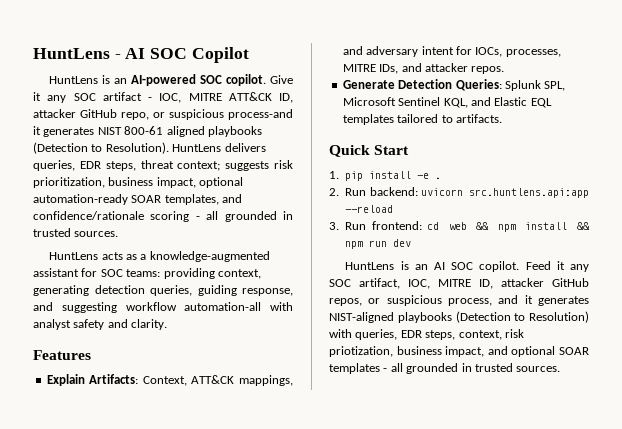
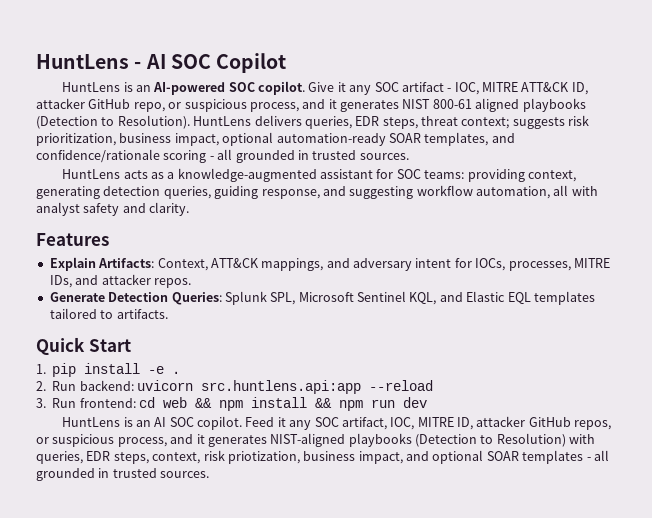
[228,109,293,120] process-and -> [249,99,326,112] process, and
[184,302,262,311] automation-all -> [476,185,569,199] automation, all

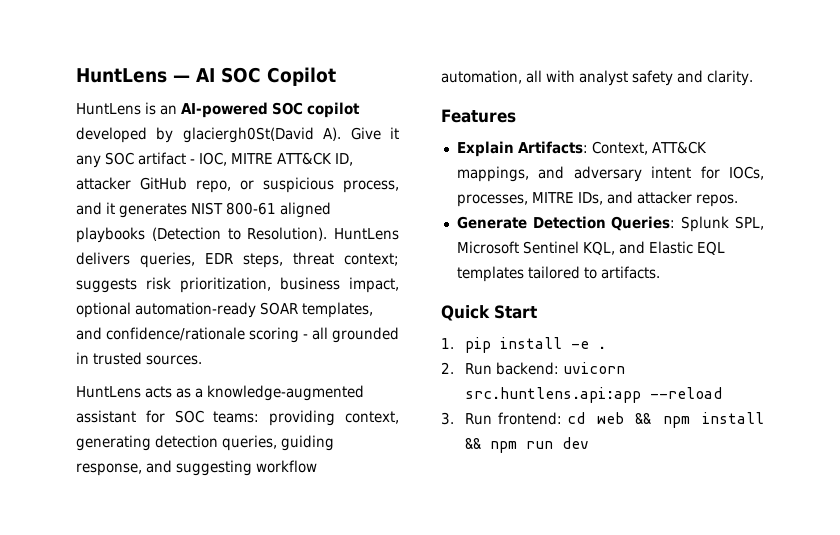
[36,54,142,69] HuntLens - -> [76,68,190,83] HuntLens —
[258,81,306,95] copilot. -> [307,102,360,118] [76,127,342,143] copilot developed by glaciergh0St(David A).
[62,416,612,430] [36,433,596,447] [36,450,609,464] [36,468,210,481] // HuntLens is an AI SOC copilot. Feed it any SOC artifact, IOC, MITRE ID, attacker GitHub repos, or suspicious process, and it generates NIST-aligned playbooks (Detection to Resolution) with queries, EDR steps, context, risk priotization, business impact, and optional SOAR templates - all grounded in trusted sources. -> (590, 443) none

